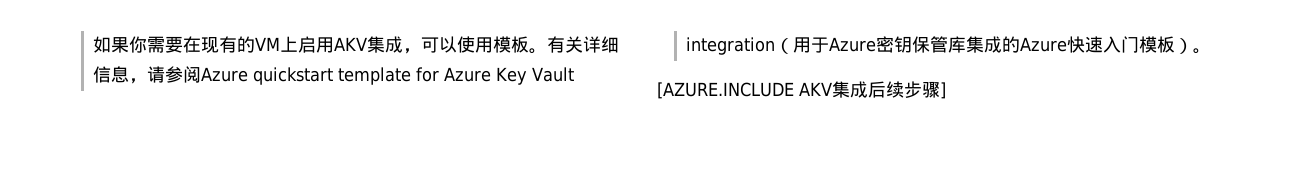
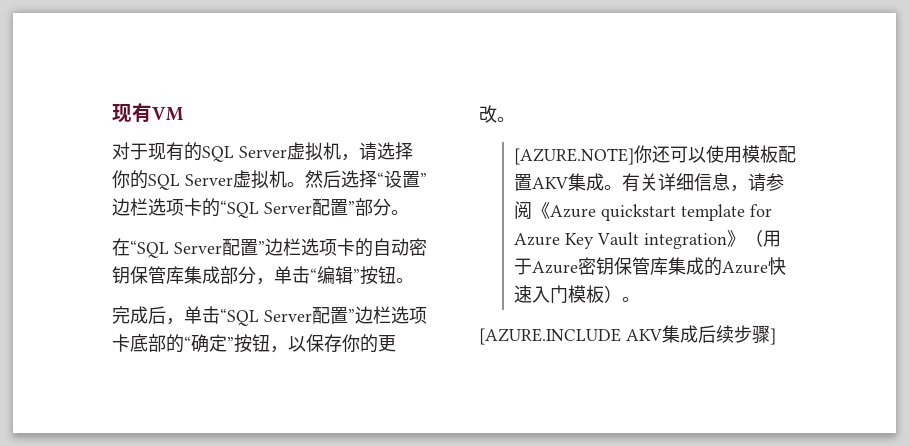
[93,36,530,54] 如果你需要在现有的VM上启用AKV集成，可以使用模板 -> [112,103,184,123] [112,142,413,162] [112,170,427,190] [112,198,409,218] [112,238,427,258] [112,266,414,285] [112,306,427,326] [112,334,396,353] [479,105,515,123] [514,145,797,165] [514,173,605,191] 现有VM // 对于现有的SQL Server虚拟机，请选择你的SQL Server虚拟机。然后选择“设置”边栏选项卡的“SQL Server配置”部分。 // 在“SQL Server配置”边栏选项卡的自动密钥保管库集成部分，单击“编辑”按钮。 // 完成后，单击“SQL Server配置”边栏选项卡底部的“确定”按钮，以保存你的更改。 // [AZURE.NOTE]你还可以使用模板配置AKV集成
(202, 74) none -> [532,202,551,219] 《
(776, 46) none -> [727,230,746,247] 》

